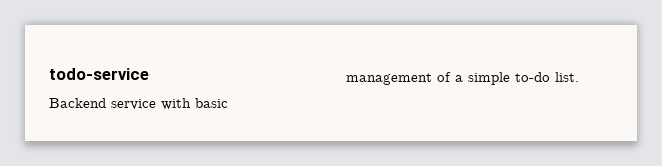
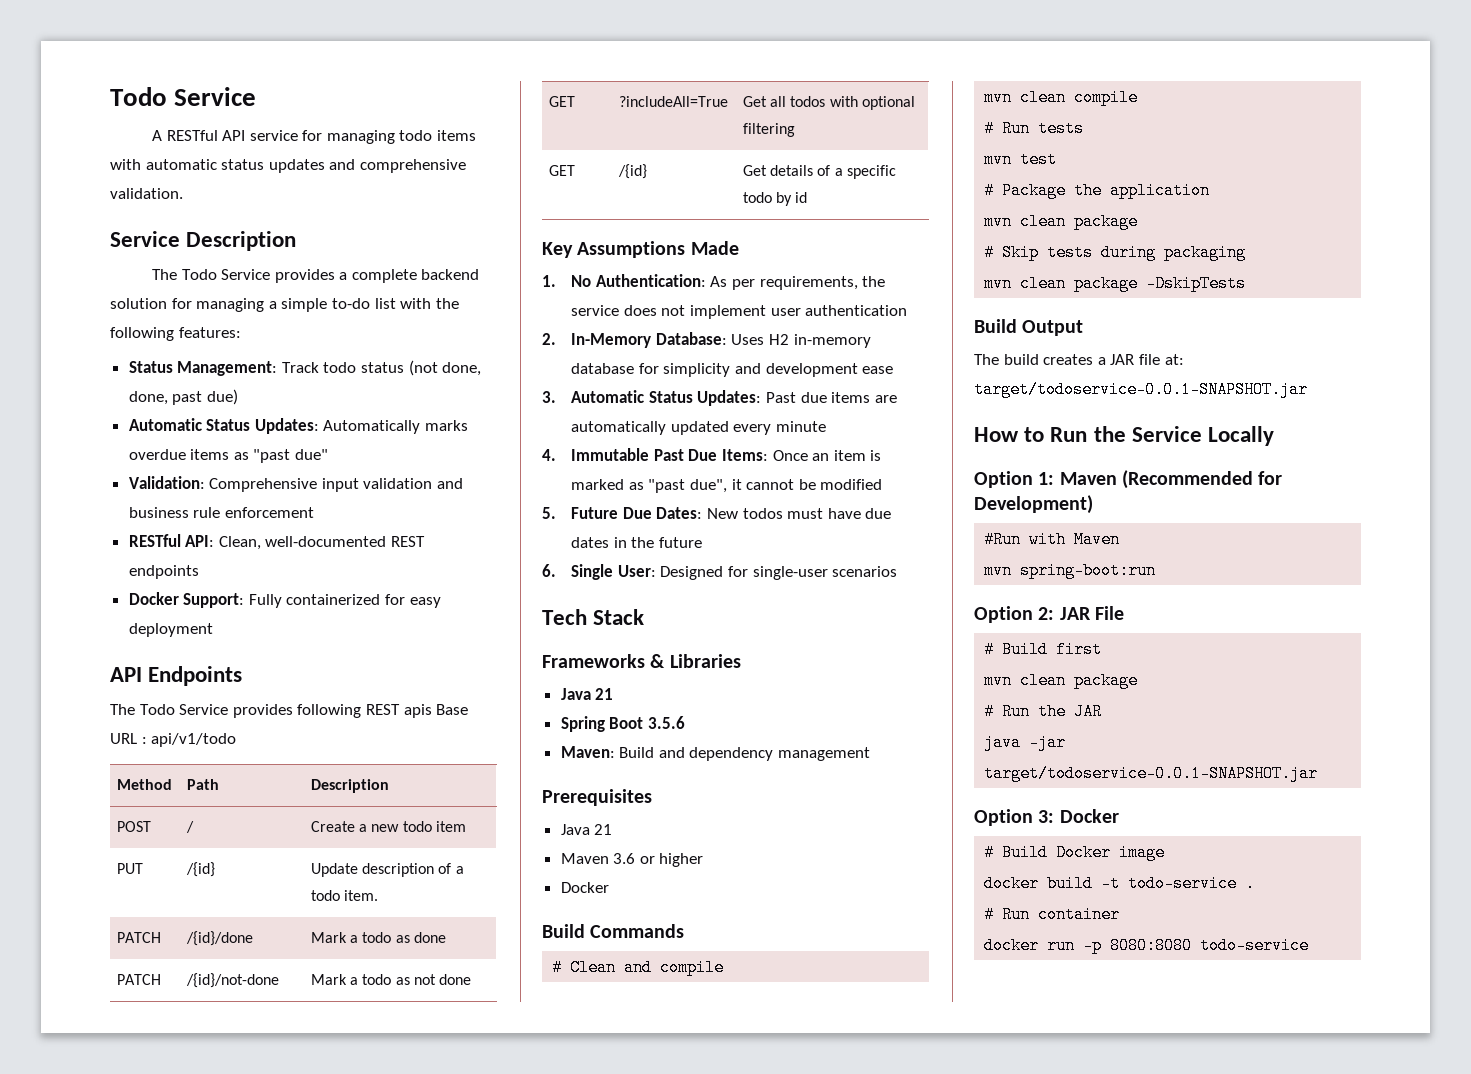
[49,68,149,80] [49,98,228,110] [346,72,579,85] todo-service // Backend service with basic management of a simple to-do list. -> [110,87,257,106] [151,130,477,144] [110,159,466,173] [110,188,183,199] [110,231,297,251] [151,269,480,283] [110,298,459,312] [110,327,241,341] [128,360,482,376] [128,389,238,405] [128,418,469,434] [128,449,329,463] [128,476,464,492] [128,507,314,518] [128,534,426,550] [128,565,199,579] [128,592,441,608] [128,623,213,637] [110,666,243,686] [110,704,469,718] [110,733,237,747] [117,779,173,790] [187,779,220,790] [311,779,390,793] [117,821,152,832] [186,821,195,833] [311,821,466,832] [117,863,144,874] [186,862,216,877] [311,863,464,877] [311,890,379,901] [117,932,162,943] [186,931,254,946] [311,932,446,943] [117,974,162,985] [186,973,280,988] [311,974,472,985] [549,96,576,107] [619,96,729,107] [743,96,915,110] [743,123,796,137] [549,165,576,176] [618,164,648,179] [743,165,896,179] [743,192,808,206] [542,241,739,258] [542,274,886,290] [571,305,908,319] [542,332,871,348] [571,363,894,377] [542,390,897,406] [571,421,826,435] [542,448,882,461] [571,479,883,493] [542,507,892,519] [571,537,702,548] [542,564,898,580] [542,609,645,625] [542,654,741,668] [560,688,614,700] [560,716,685,732] [560,746,871,761] [542,789,652,806] [560,824,613,835] [560,853,704,867] [560,882,609,893] [542,924,685,938] [552,959,725,976] [984,89,1139,106] [984,120,1085,137] [984,151,1058,168] [984,182,1211,199] [984,213,1139,230] [984,244,1247,261] [984,275,1247,292] [974,319,1084,336] [974,354,1184,365] [974,381,1308,398] [974,426,1275,446] [974,470,1283,489] [974,495,1093,514] [984,531,1121,548] [984,562,1157,579] [974,606,1124,623] [984,641,1103,658] [984,672,1139,689] [984,703,1103,720] [984,734,1067,751] [984,765,1319,782] [974,809,1119,826] [984,844,1166,861] [984,875,1256,892] [984,906,1121,923] [984,937,1310,954] Todo Service // A RESTful API service for managing todo items with automatic status updates and comprehensive validation. // Service Description // The Todo Service provides a complete backend solution for managing a simple to-do list with the following features: // Status Management: Track todo status (not done, done, past due) // Automatic Status Updates: Automatically marks overdue items as "past due" // Validation: Comprehensive input validation and business rule enforcement // RESTful API: Clean, well-documented REST endpoints // Docker Support: Fully containerized for easy deployment // API Endpoints // The Todo Service provides following REST apis Base URL : api/v1/todo // Method | Path | Description // POST | / | Create a new todo item // PUT | /{id} | Update description of a todo item. // PATCH | /{id}/done | Mark a todo as done // PATCH | /{id}/not-done | Mark a todo as not done // GET | ?includeAll=True | Get all todos with optional filtering // GET | /{id} | Get details of a specific todo by id // Key Assumptions Made // 1. No Authentication: As per requirements, the service does not implement user authentication // 2. In-Memory Database: Uses H2 in-memory database for simplicity and development ease // 3. Automatic Status Updates: Past due items are automatically updated every minute // 4. Immutable Past Due Items: Once an item is marked as "past due", it cannot be modified // 5. Future Due Dates: New todos must have due dates in the future // 6. Single User: Designed for single-user scenarios // Tech Stack // Frameworks & Libraries // Java 21 // Spring Boot 3.5.6 // Maven: Build and dependency management // Prerequisites // Java 21 // Maven 3.6 or higher // Docker // Build Commands // # Clean and compile // mvn clean compile // # Run tests // mvn test // # Package the application // mvn clean package // # Skip tests during packaging // mvn clean package -DskipTests // Build Output // The build creates a JAR file at: target/todoservice-0.0.1-SNAPSHOT.jar // How to Run the Service Locally // Option 1: Maven (Recommended for Development) // #Run with Maven // mvn spring-boot:run // Option 2: JAR File // # Build first // mvn clean package // # Run the JAR // java -jar target/todoservice-0.0.1-SNAPSHOT.jar // Option 3: Docker // # Build Docker image // docker build -t todo-service . // # Run container // docker run -p 8080:8080 todo-service

